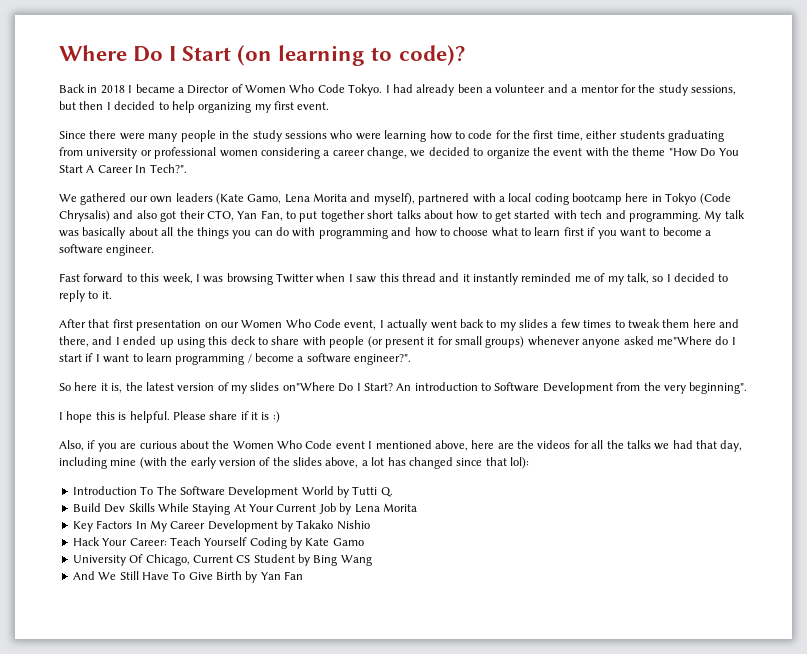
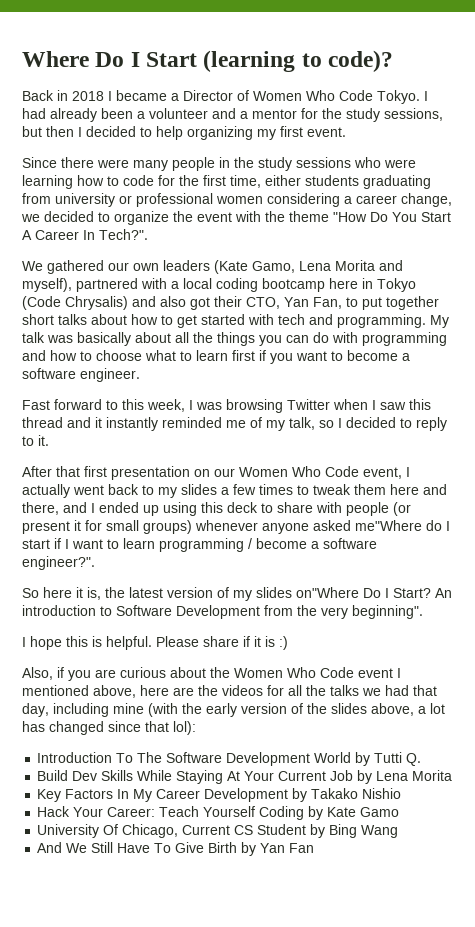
[237,45,366,66] (on learning -> [203,50,296,72] (learning

